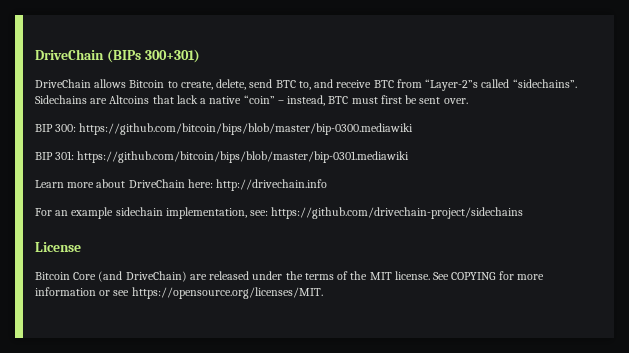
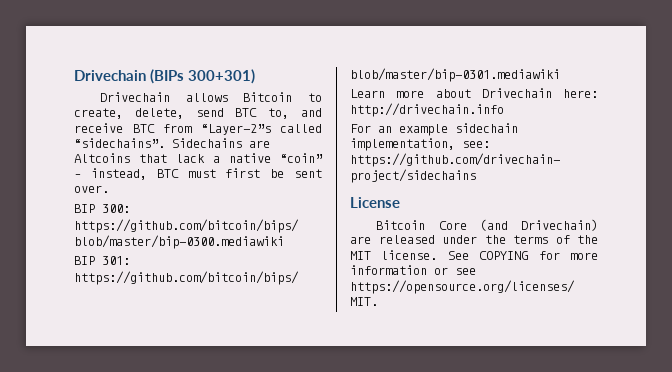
[35,49,104,60] DriveChain -> [74,70,146,81] Drivechain
[35,79,91,88] DriveChain -> [100,92,171,102] Drivechain
[128,179,185,188] DriveChain -> [481,88,552,98] Drivechain
[125,271,187,282] DriveChain) -> [521,219,598,231] Drivechain)

